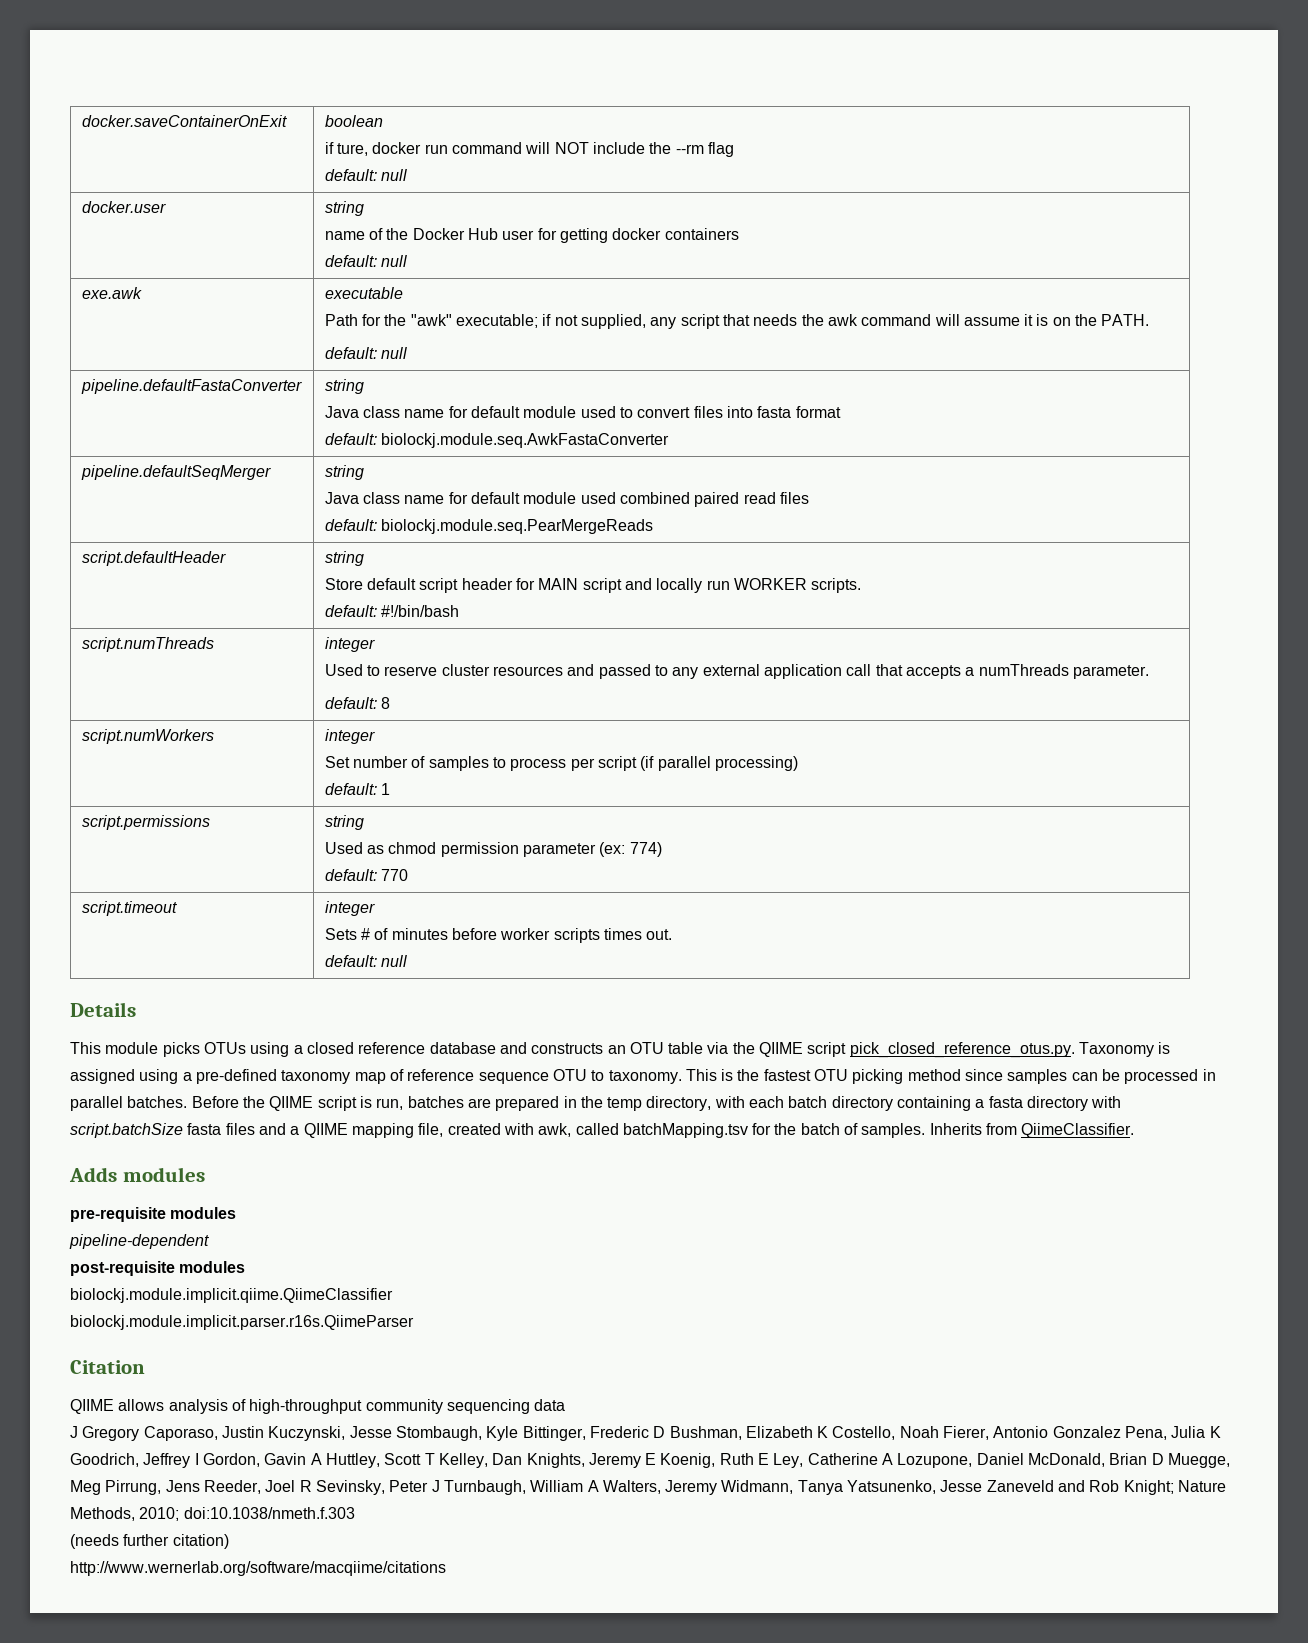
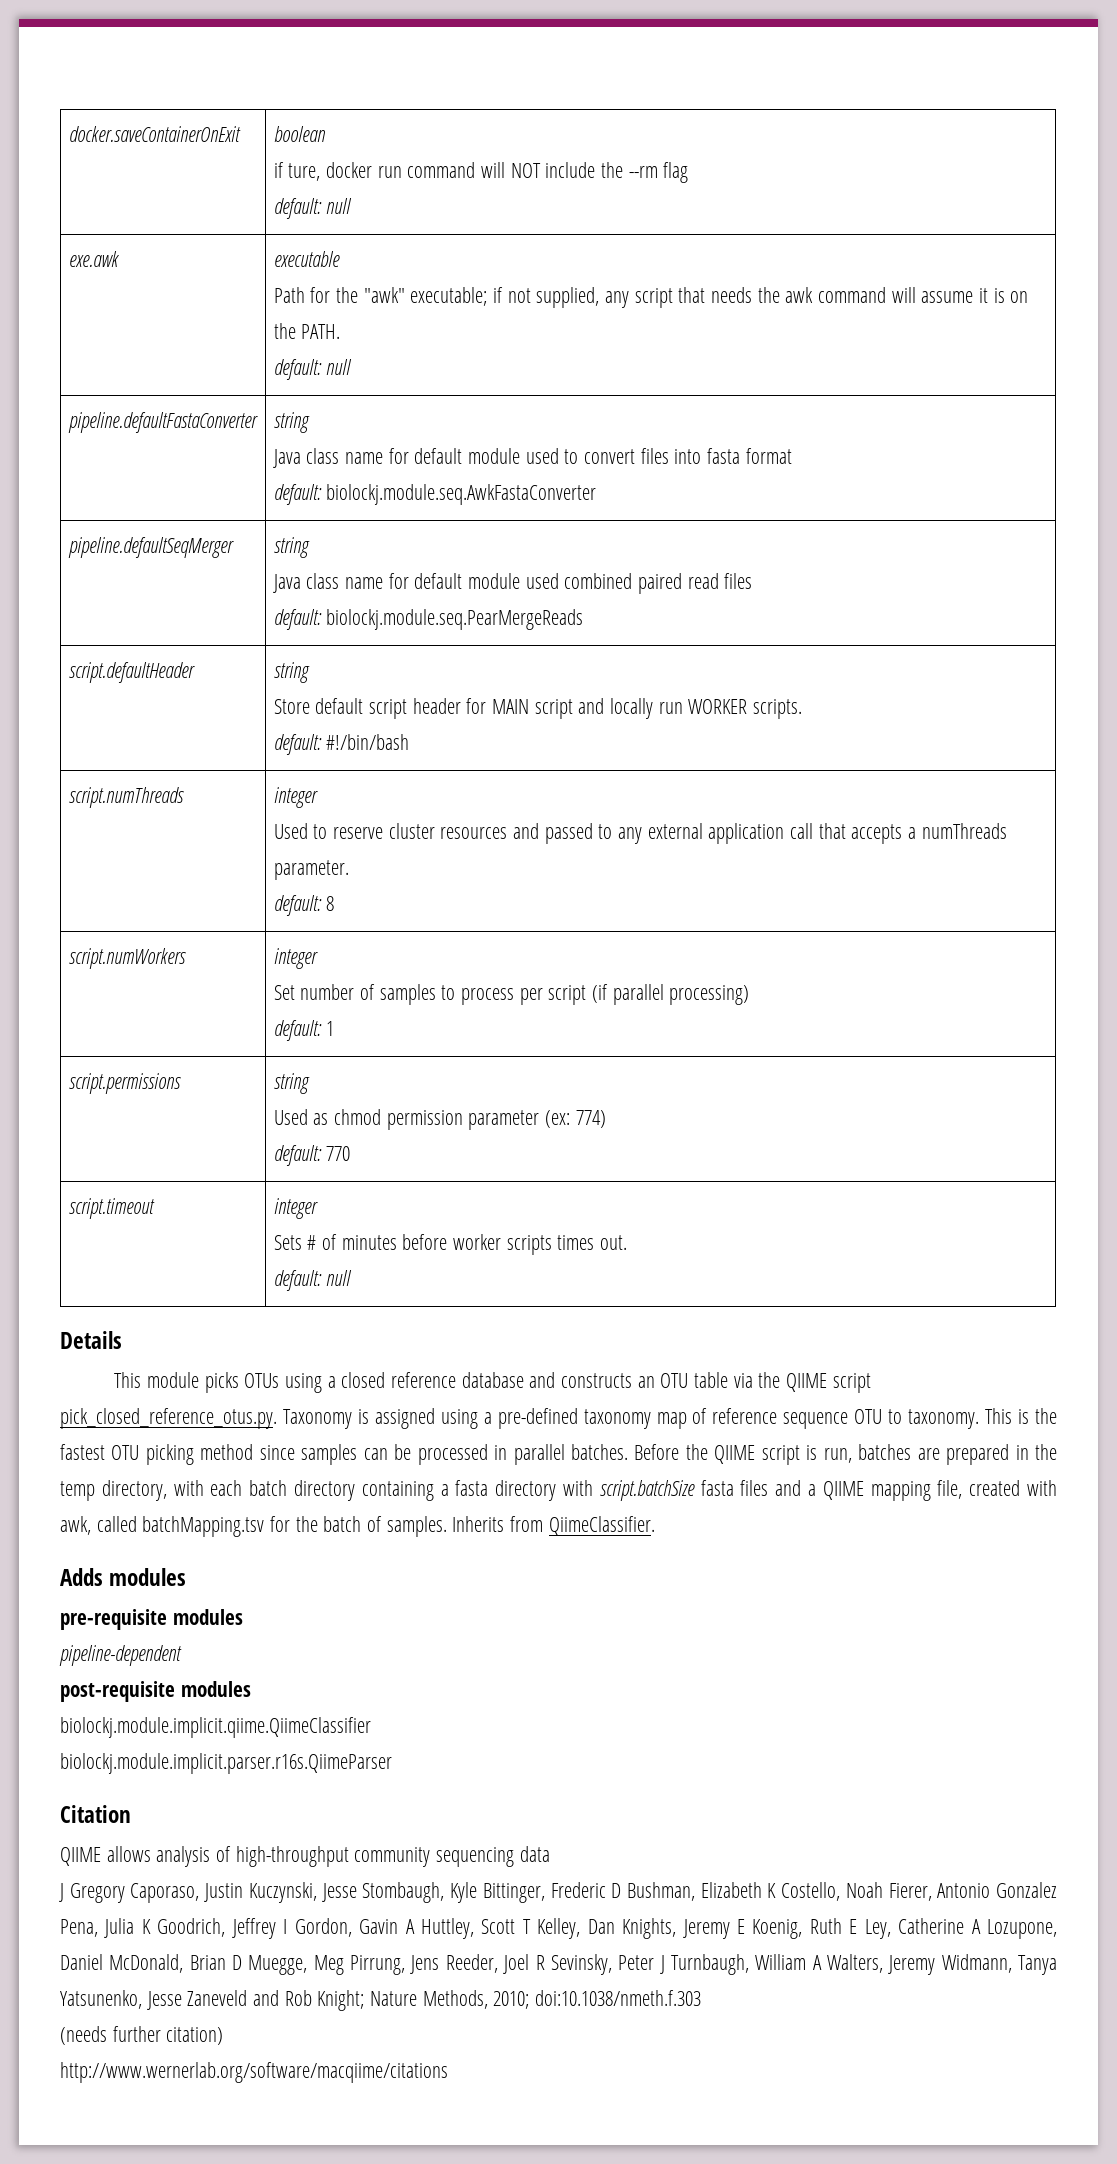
[81,201,166,213] [324,201,364,216] [324,228,739,243] [324,255,408,267] // docker.user | string // name of the Docker Hub user for getting docker containers // default: null -> (353, 206) none

